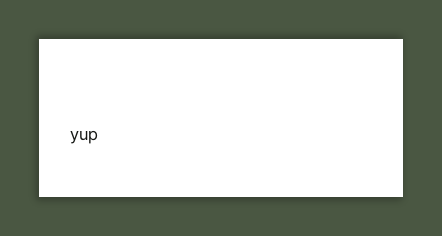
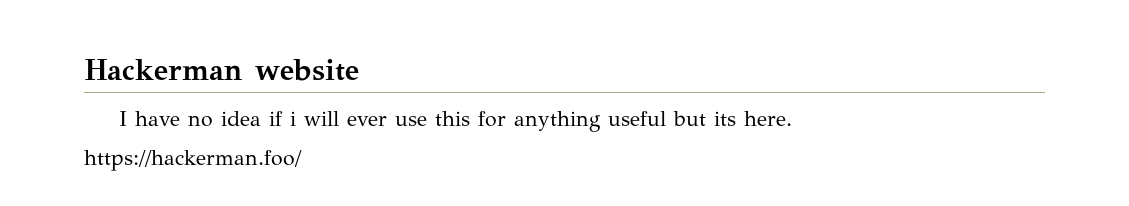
[70,130,98,144] yup -> [84,59,359,81] [118,111,792,132] [84,150,302,171] Hackerman website // I have no idea if i will ever use this for anything useful but its here. // https://hackerman.foo/

